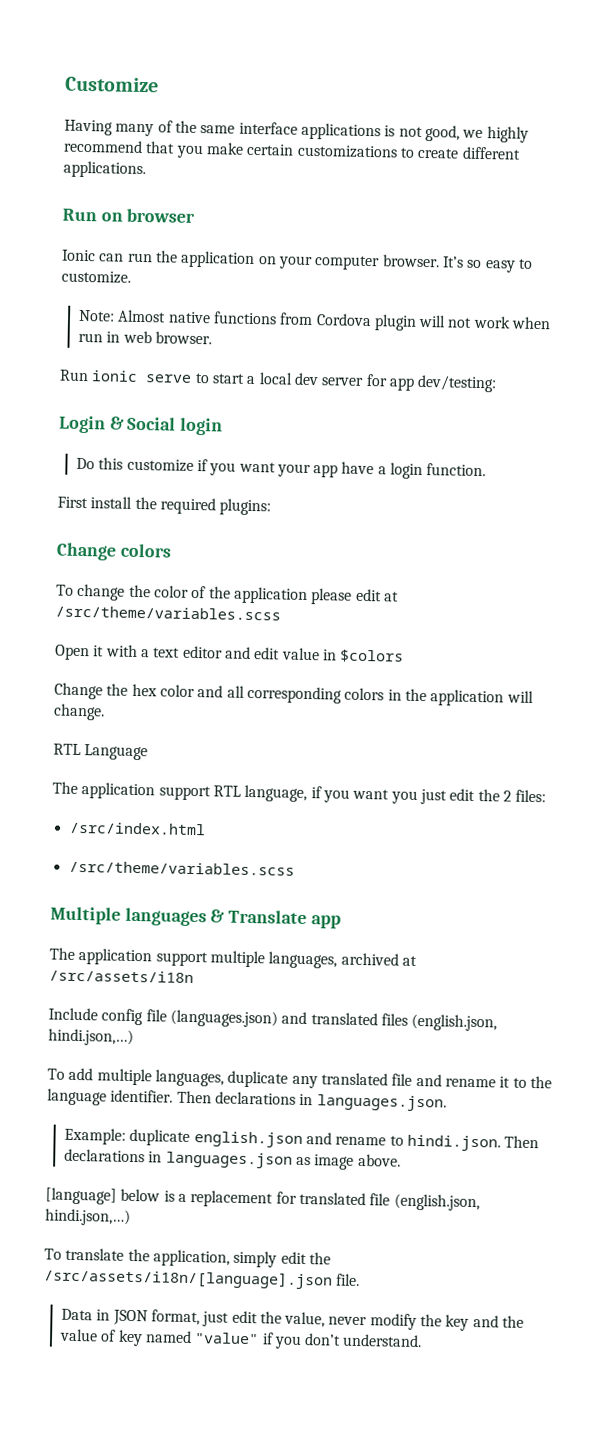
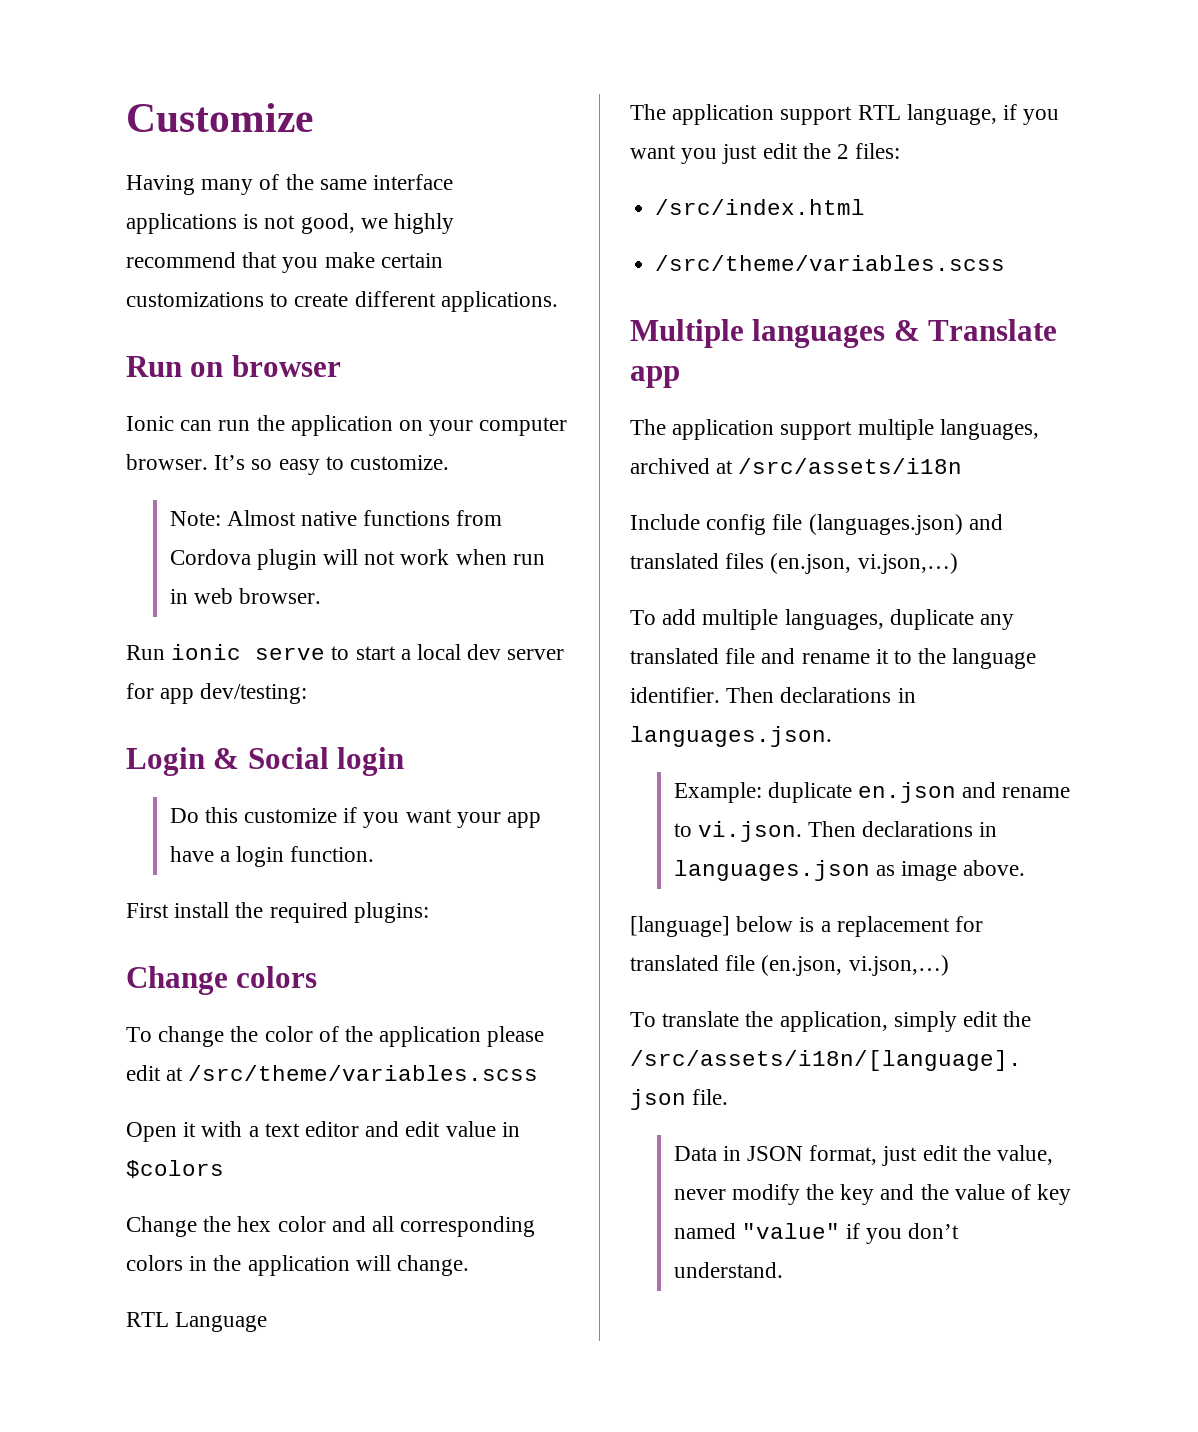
[411,1013,498,1032] [48,1028,134,1046] (english.json, hindi.json,…) -> [770,553,958,574] (en.json, vi.json,…)
[193,1131,303,1148] english.json -> [858,782,957,803] en.json
[406,1134,501,1152] hindi.json. -> [697,821,802,842] vi.json.
[393,1193,480,1212] [45,1208,131,1226] (english.json, hindi.json,…) -> [761,955,949,976] (en.json, vi.json,…)

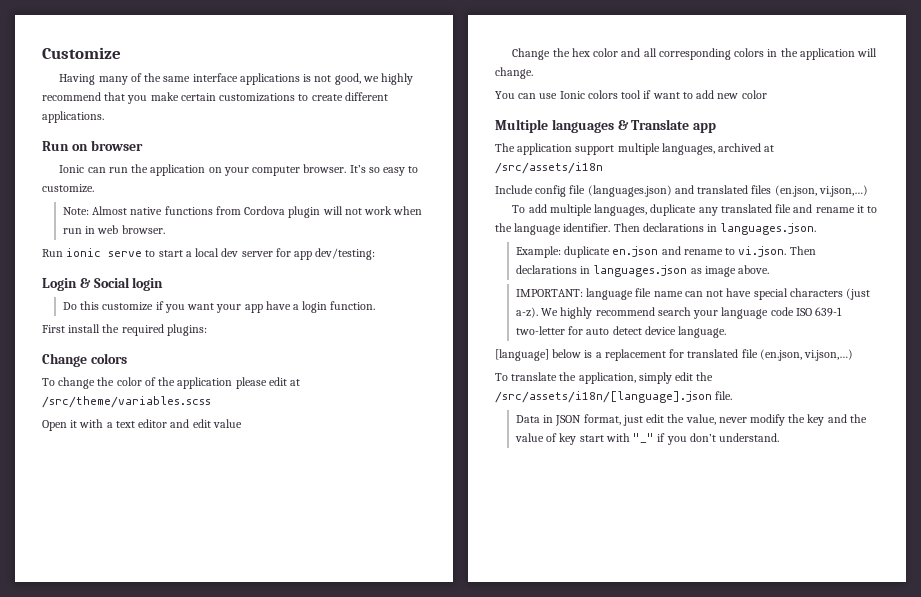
[501,1122,520,1137] [126,1160,224,1178] in $colors -> (242, 423) none
[126,1312,268,1332] [630,104,1060,125] [630,143,901,164] [655,199,866,215] [655,255,1006,271] RTL Language // The application support RTL language, if you want you just edit the 2 files: // /src/index.html // /src/theme/variables.scss -> [495,90,767,99] You can use Ionic colors tool if want to add new color
(1026, 868) none -> [515,288,870,300] [515,307,842,319] [515,326,727,338] // IMPORTANT: language file name can not have special characters (just a-z). We highly recommend search your language code ISO 639-1 two-letter for auto detect device language.
[673,1223,840,1239] named "value" -> [579,433,655,443] start with "_"

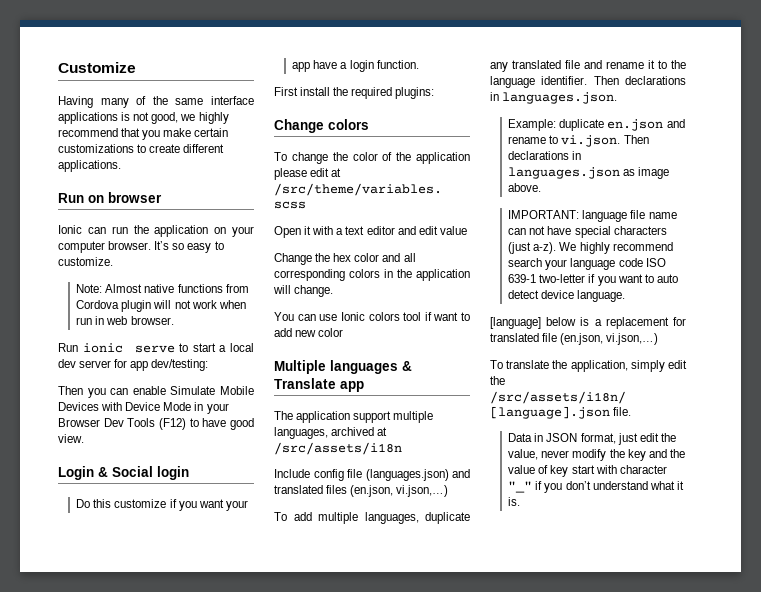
(376, 254) none -> [58,386,254,398] [58,402,229,414] [58,418,254,430] [58,434,84,443] // Then you can enable Simulate Mobile Devices with Device Mode in your Browser Dev Tools (F12) to have good view.
[568,326,584,335] for -> [588,274,654,286] if you want to
(630, 437) none -> [619,465,667,474] character
[718,433,779,442] understand. -> [592,481,684,490] [508,497,521,506] understand what it is.

